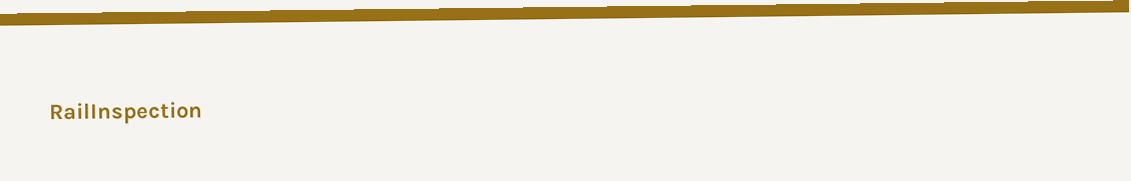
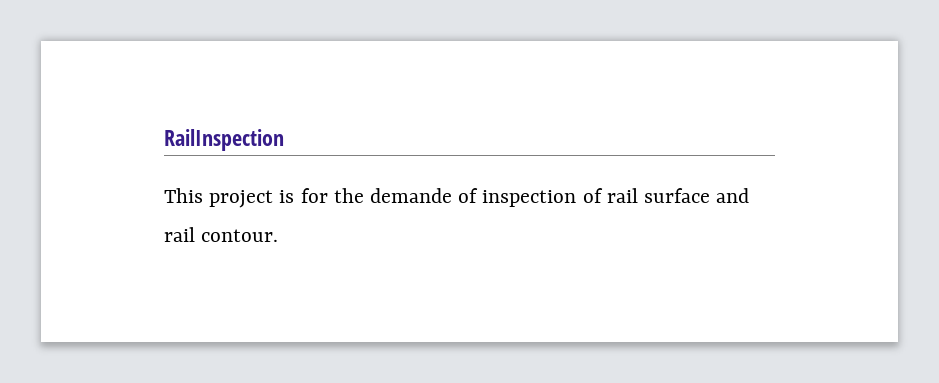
(203, 113) none -> [164,188,750,208] [164,227,279,242] // This project is for the demande of inspection of rail surface and rail contour.

